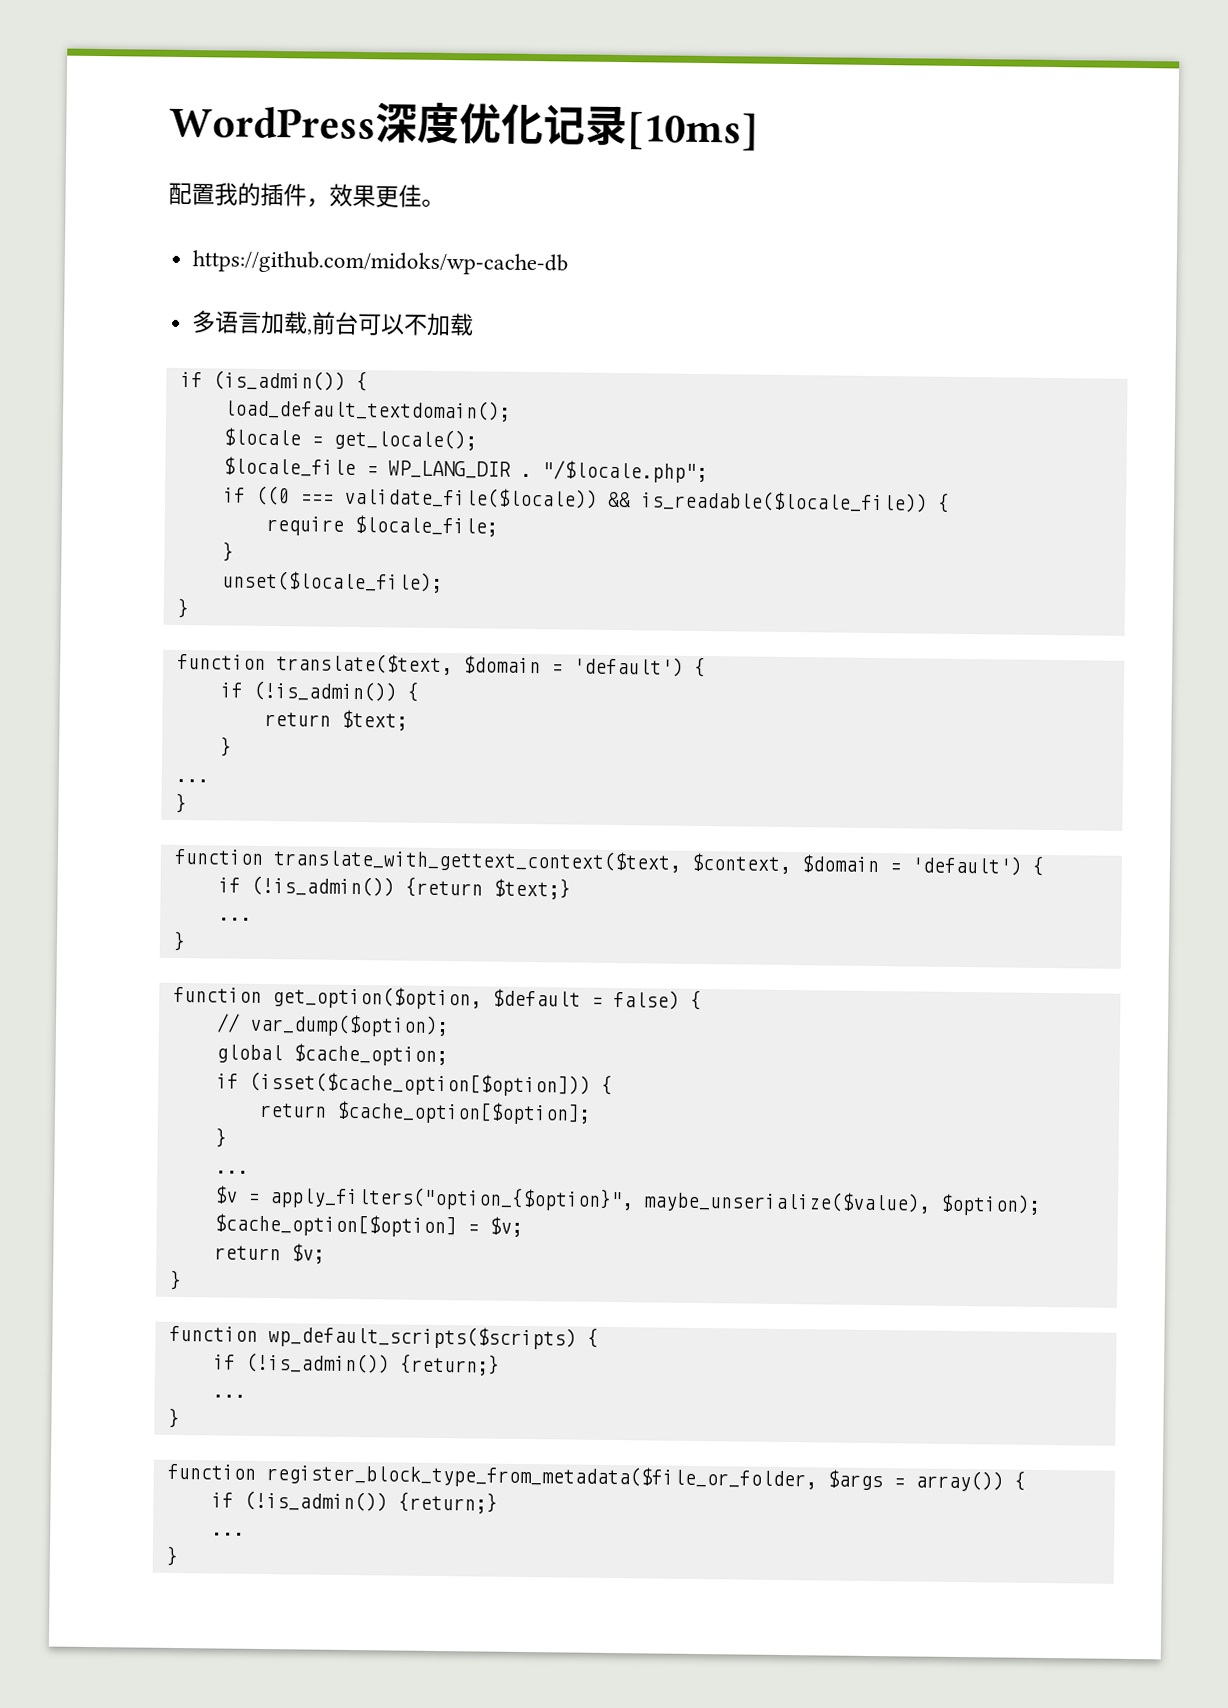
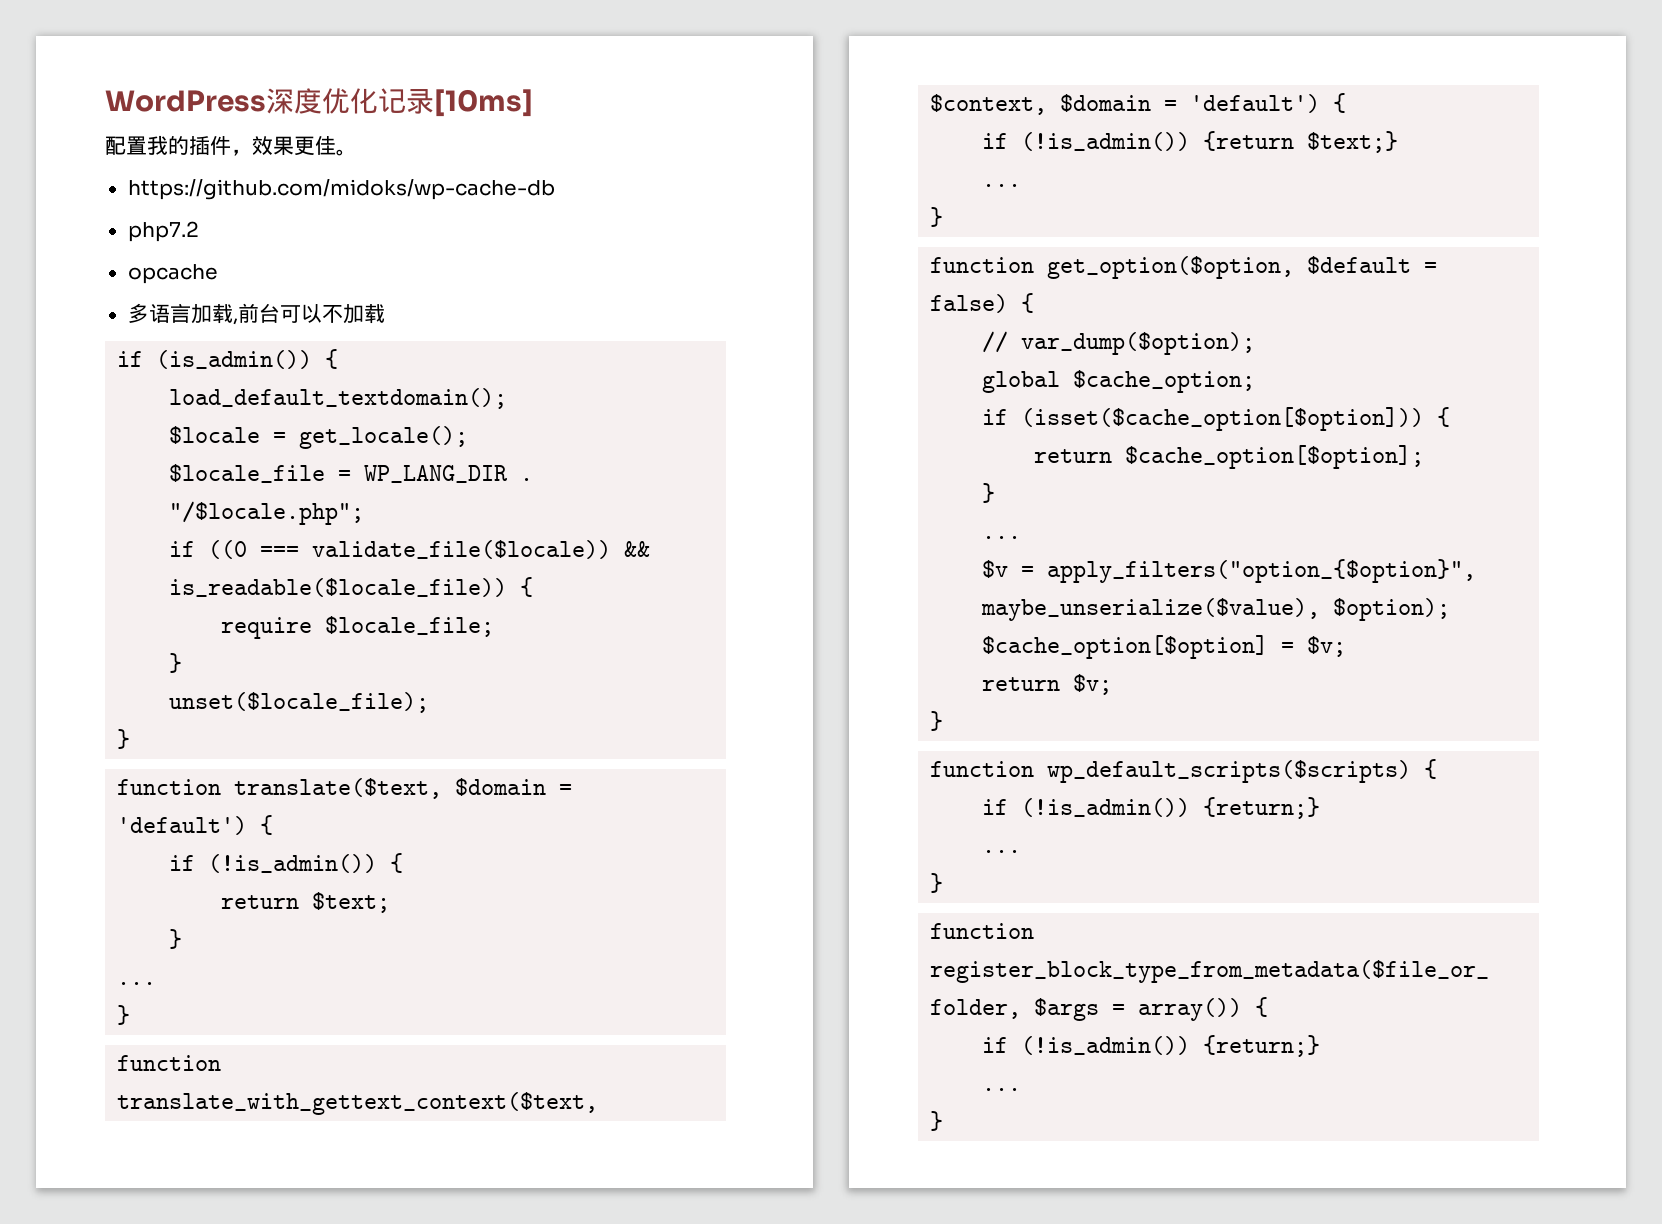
(569, 263) none -> [127,221,199,242] [127,264,218,284] // php7.2 // opcache

